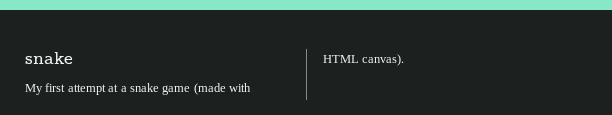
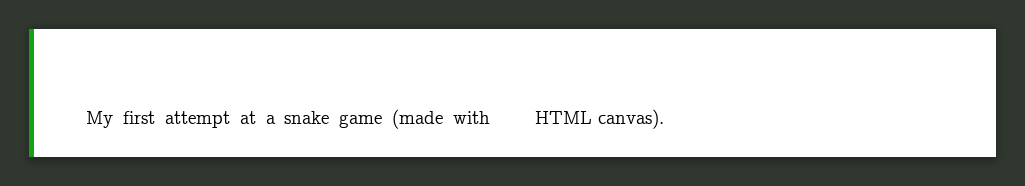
[25,52,73,64] snake // -> (86, 119) none

